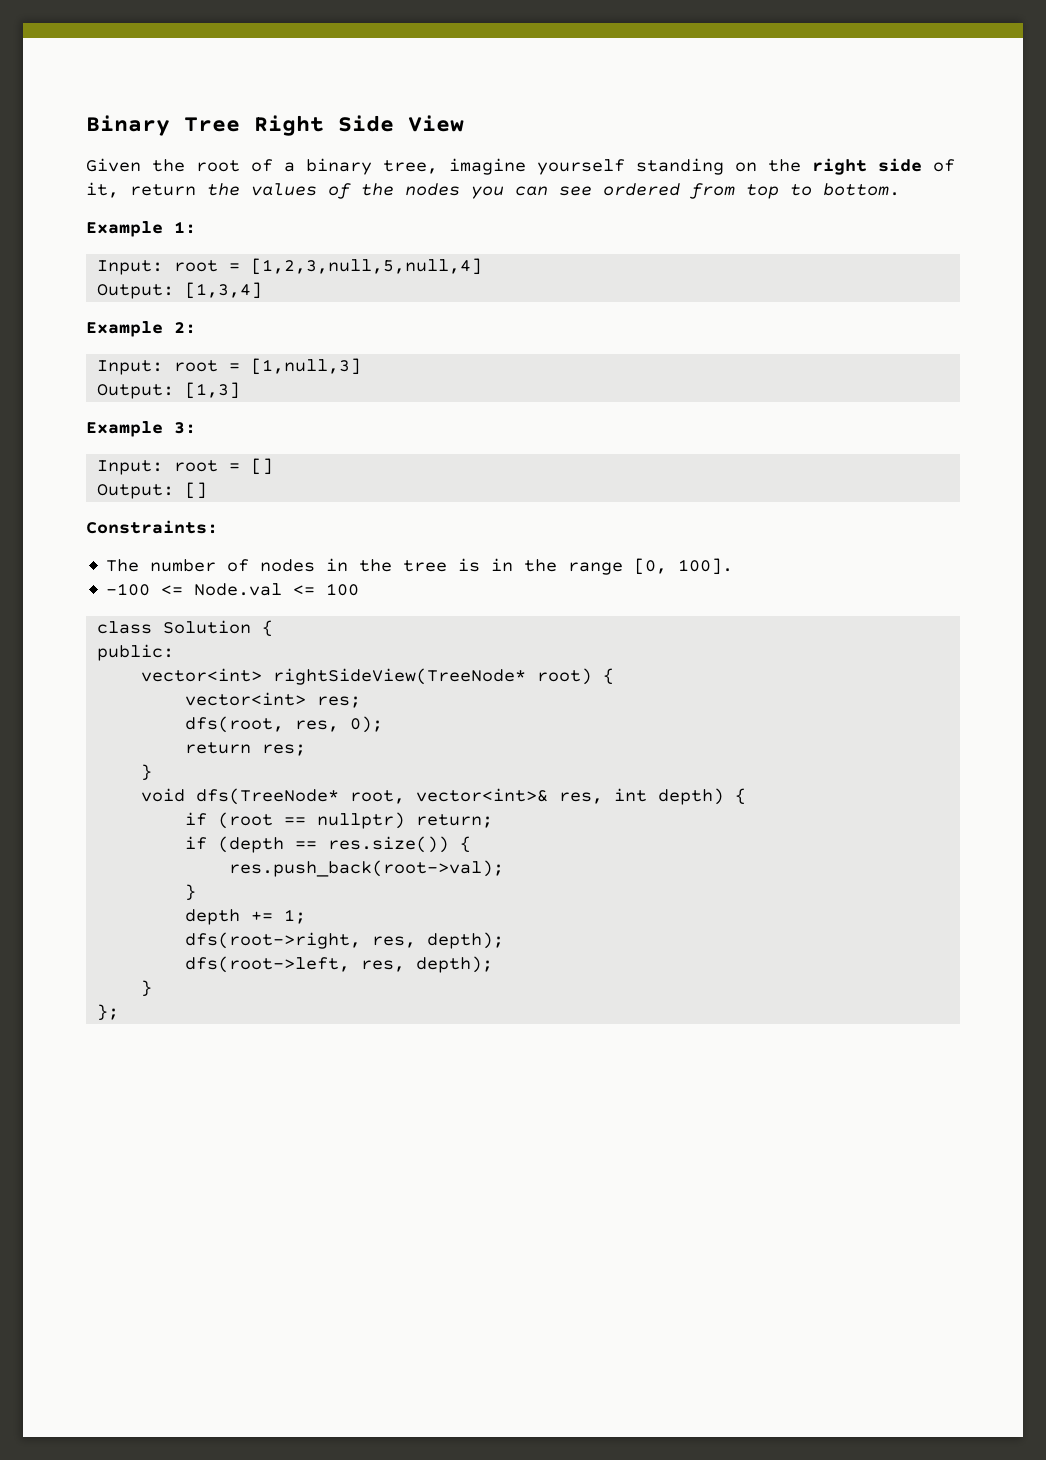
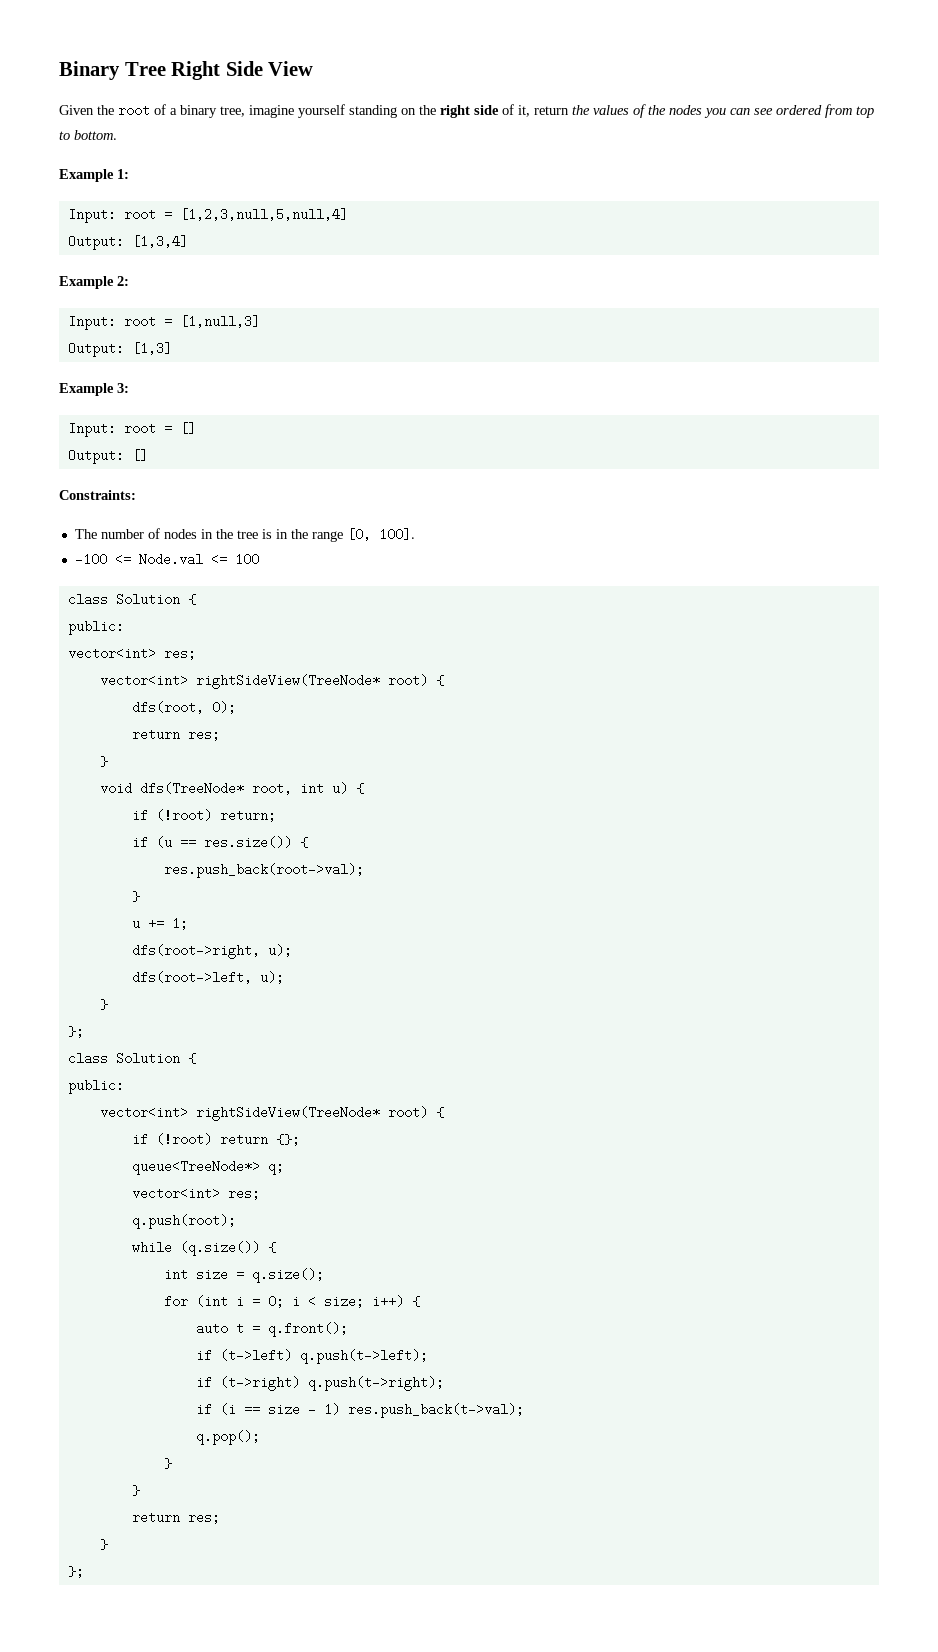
[141,668,615,685] [185,692,362,708] // vector<int> rightSideView(TreeNode* root) { // vector<int> res; -> [67,647,196,660] [99,674,444,689] // vector<int> res; // vector<int> rightSideView(TreeNode* root) {
[295,720,340,732] res, -> (204, 707) none
[416,788,747,805] [185,812,406,829] vector<int>& res, int depth) { // if (root == nullptr) -> [299,782,364,795] [131,809,212,822] int u) { // if (!root)
[218,836,285,853] (depth -> [155,836,172,849] (u
[185,909,241,925] depth -> [131,921,140,928] u
[372,932,505,949] res, depth); -> [267,944,292,957] u);
[361,956,494,973] [141,980,153,997] [97,1004,120,1021] res, depth); // } // }; -> [259,971,284,984] [99,999,108,1010] [67,1025,84,1038] [67,1052,196,1065] [67,1079,124,1094] [99,1106,444,1121] [131,1133,300,1146] [131,1160,284,1175] [131,1187,260,1200] [131,1214,236,1229] [131,1241,276,1256] [163,1268,324,1283] [163,1295,420,1308] [195,1322,348,1337] [195,1349,428,1364] [195,1376,444,1391] [195,1403,524,1418] [195,1430,260,1445] [163,1458,172,1469] [131,1485,140,1496] [131,1511,220,1524] [99,1539,108,1550] [67,1565,84,1578] u); // } // }; // class Solution { // public: // vector<int> rightSideView(TreeNode* root) { // if (!root) return {}; // queue<TreeNode*> q; // vector<int> res; // q.push(root); // while (q.size()) { // int size = q.size(); // for (int i = 0; i < size; i++) { // auto t = q.front(); // if (t->left) q.push(t->left); // if (t->right) q.push(t->right); // if (i == size - 1) res.push_back(t->val); // q.pop(); // } // } // return res; // } // };

